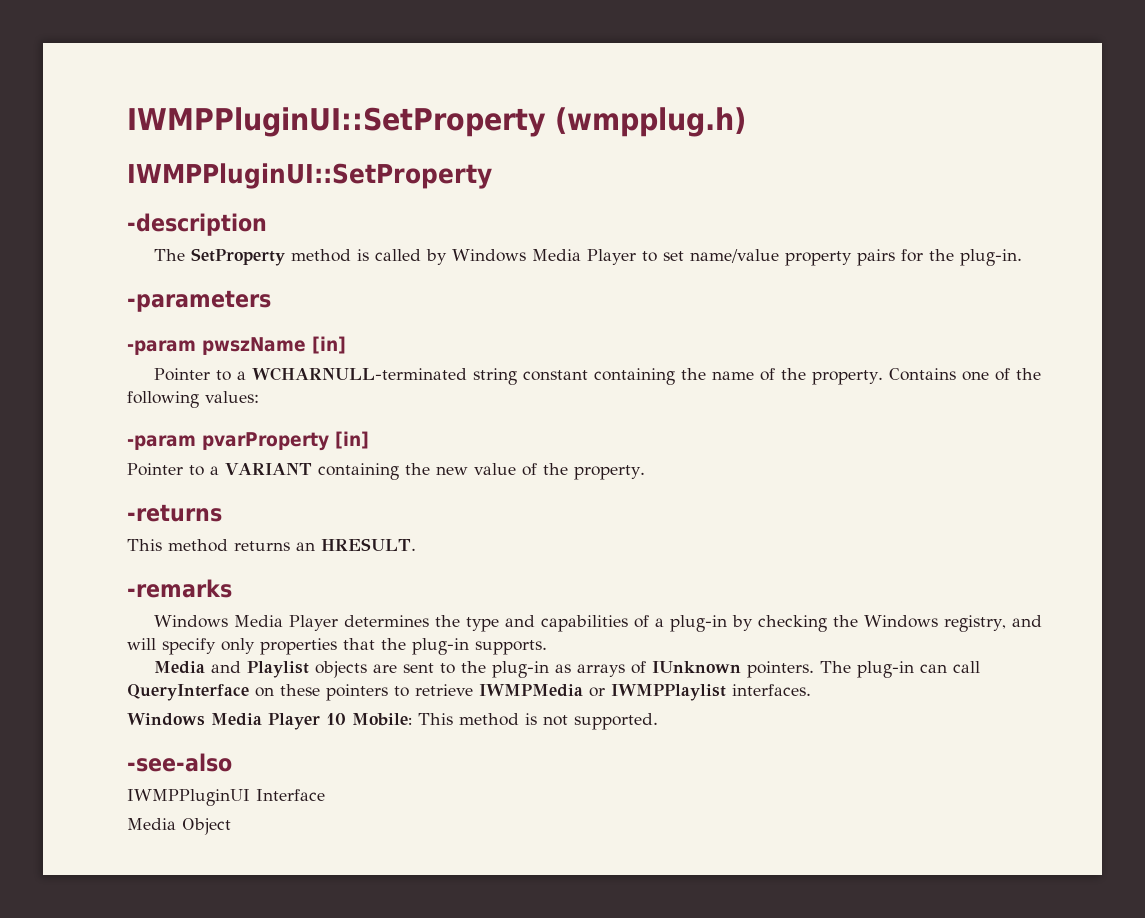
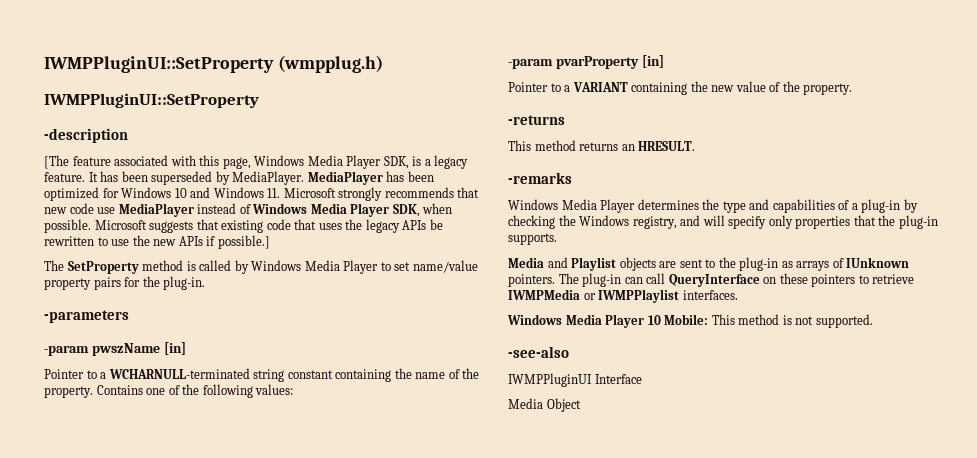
(267, 224) none -> [44,155,469,169] [44,171,434,185] [44,187,480,201] [44,203,453,217] [44,219,443,233] [44,235,270,249] // [The feature associated with this page, Windows Media Player SDK, is a legacy feature. It has been superseded by MediaPlayer. MediaPlayer has been optimized for Windows 10 and Windows 11. Microsoft strongly recommends that new code use MediaPlayer instead of Windows Media Player SDK, when possible. Microsoft suggests that existing code that uses the legacy APIs be rewritten to use the new APIs if possible.]

